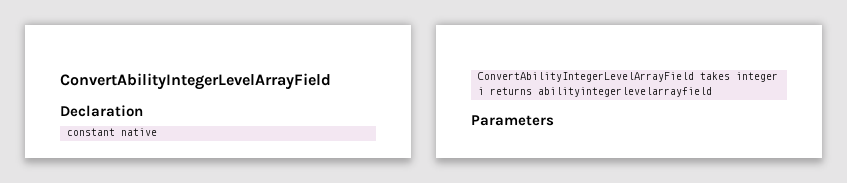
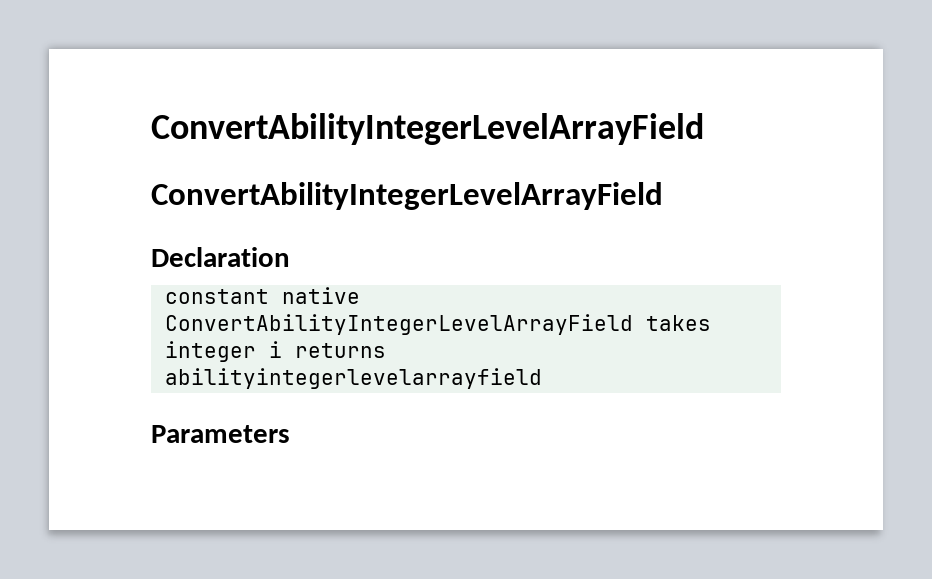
[60,73,331,90] ConvertAbilityIntegerLevelArrayField -> [151,113,704,145] [151,182,663,210] ConvertAbilityIntegerLevelArrayField // ConvertAbilityIntegerLevelArrayField

